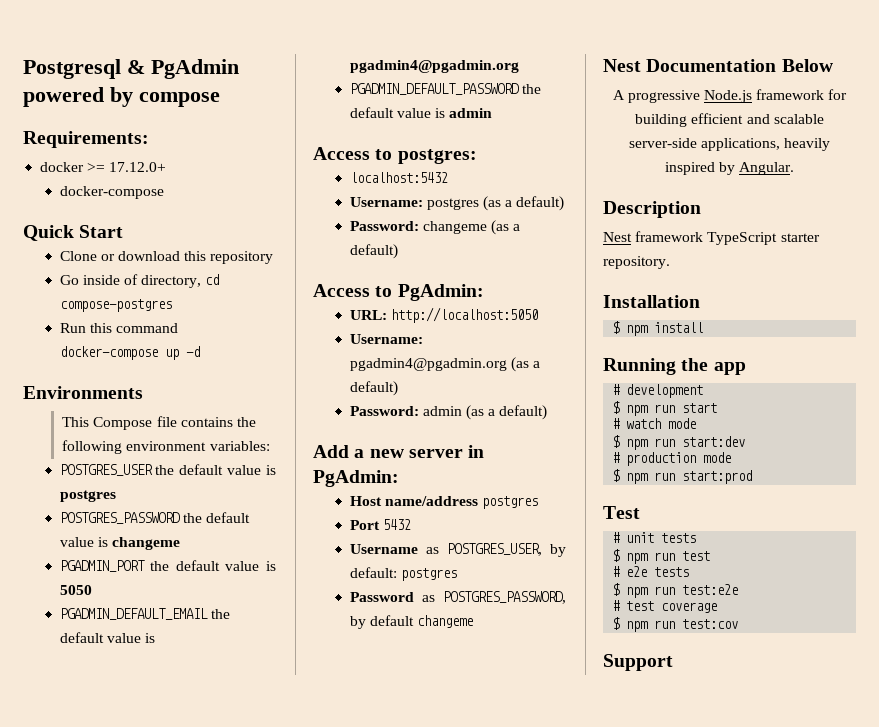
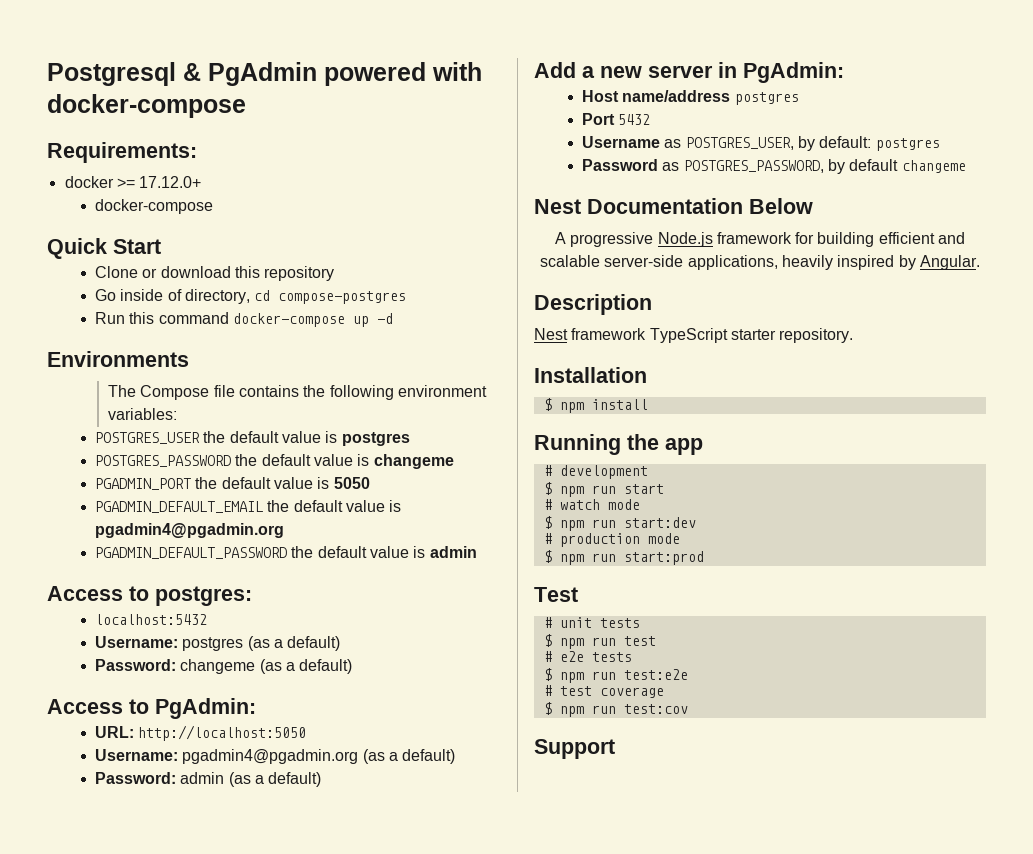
[110,87,220,107] by compose -> [432,62,482,81] [47,94,246,118] with docker-compose
[62,417,90,427] This -> [107,385,136,397] The

